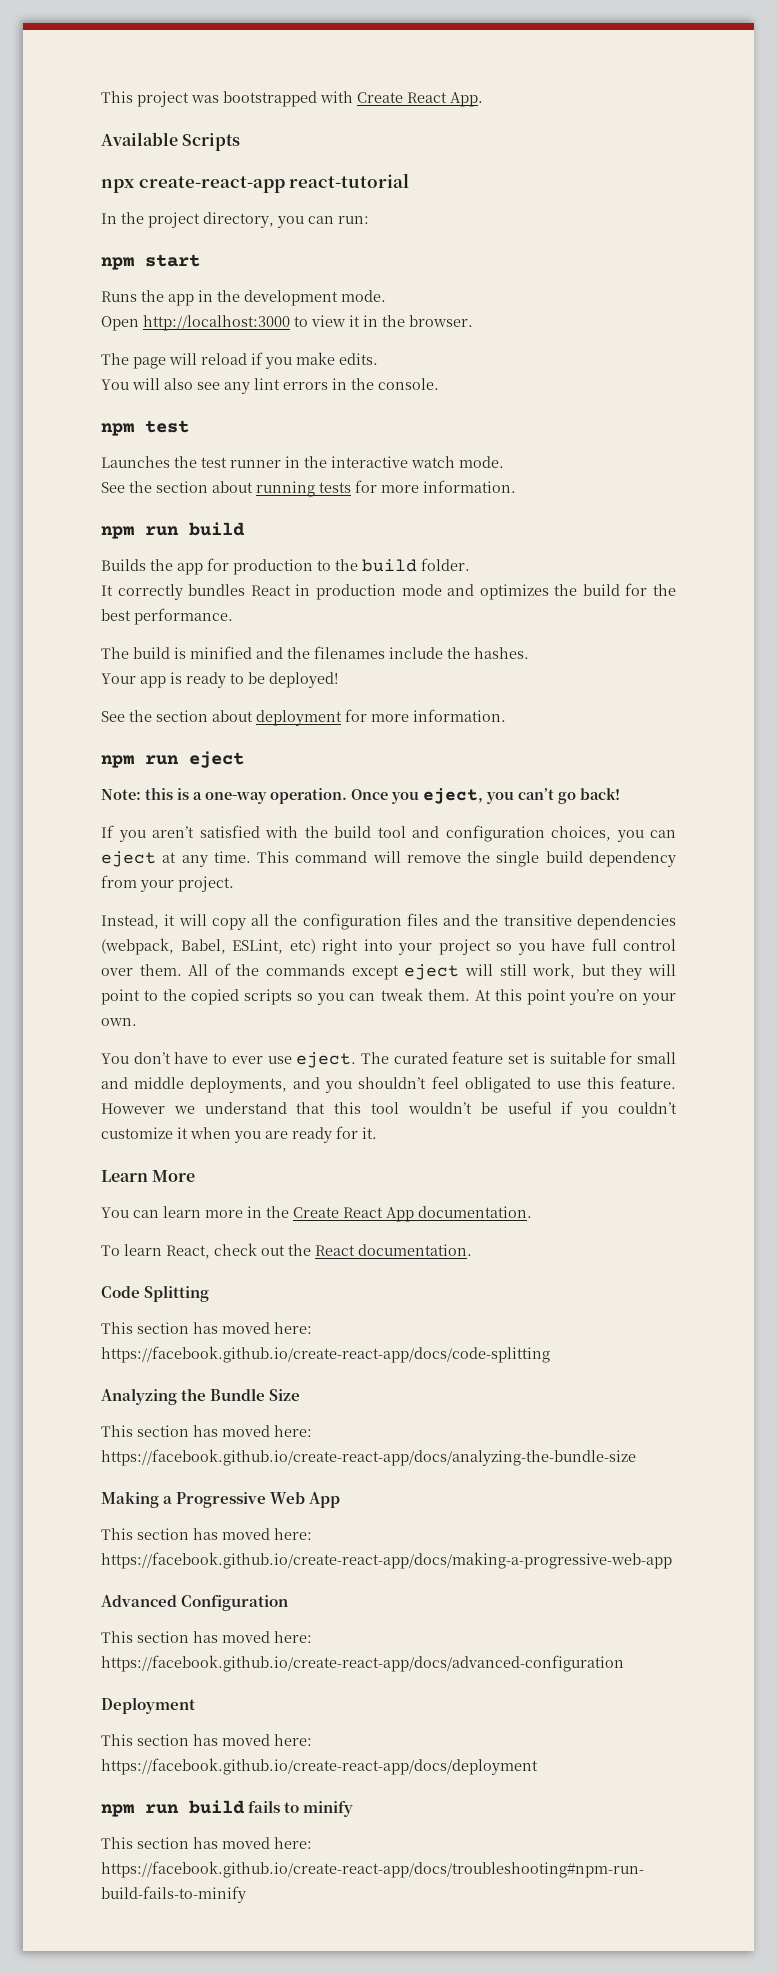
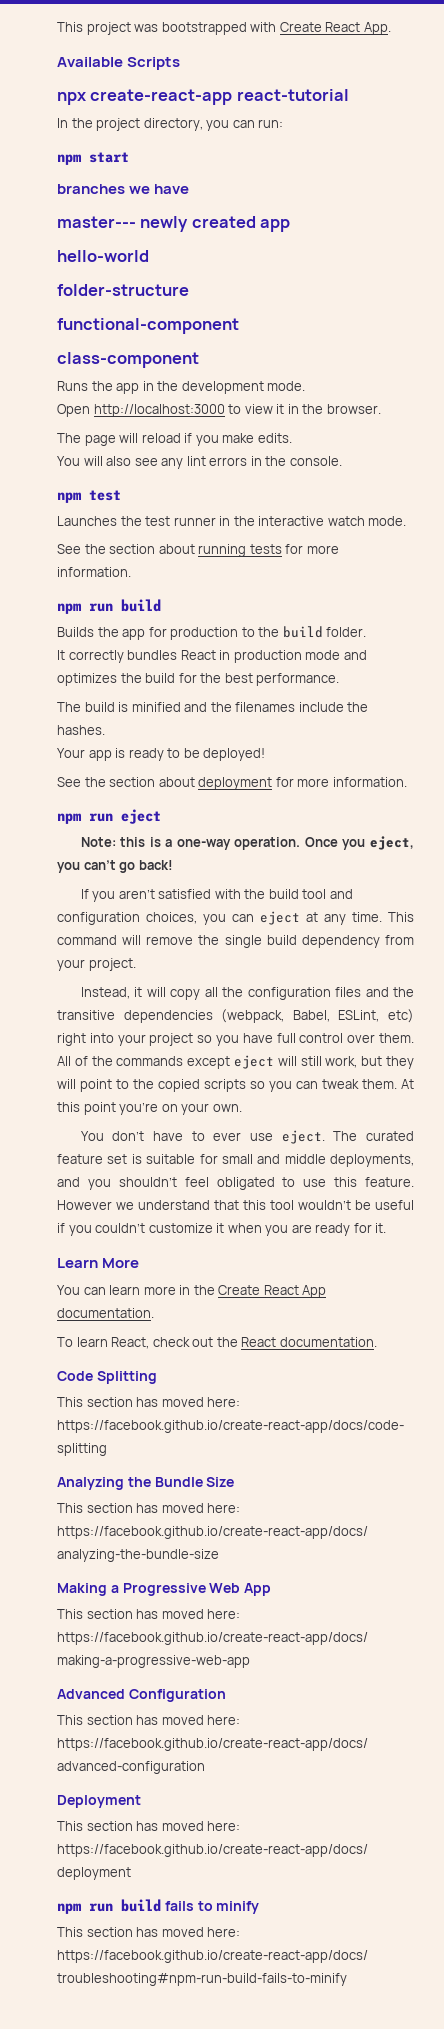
(200, 260) none -> [57,184,190,194] [57,216,291,232] [57,250,149,262] [57,284,189,296] [57,318,239,334] [57,352,199,368] // branches we have // master--- newly created app // hello-world // folder-structure // functional-component // class-component

